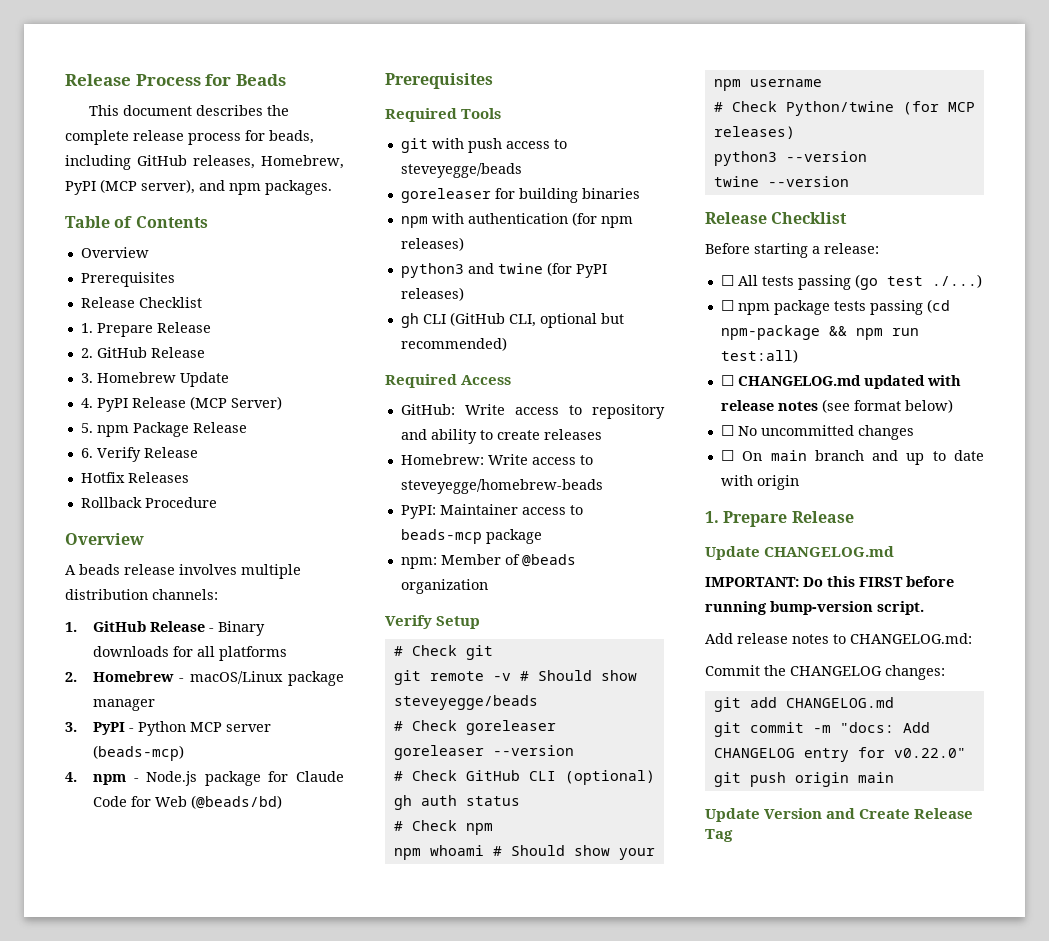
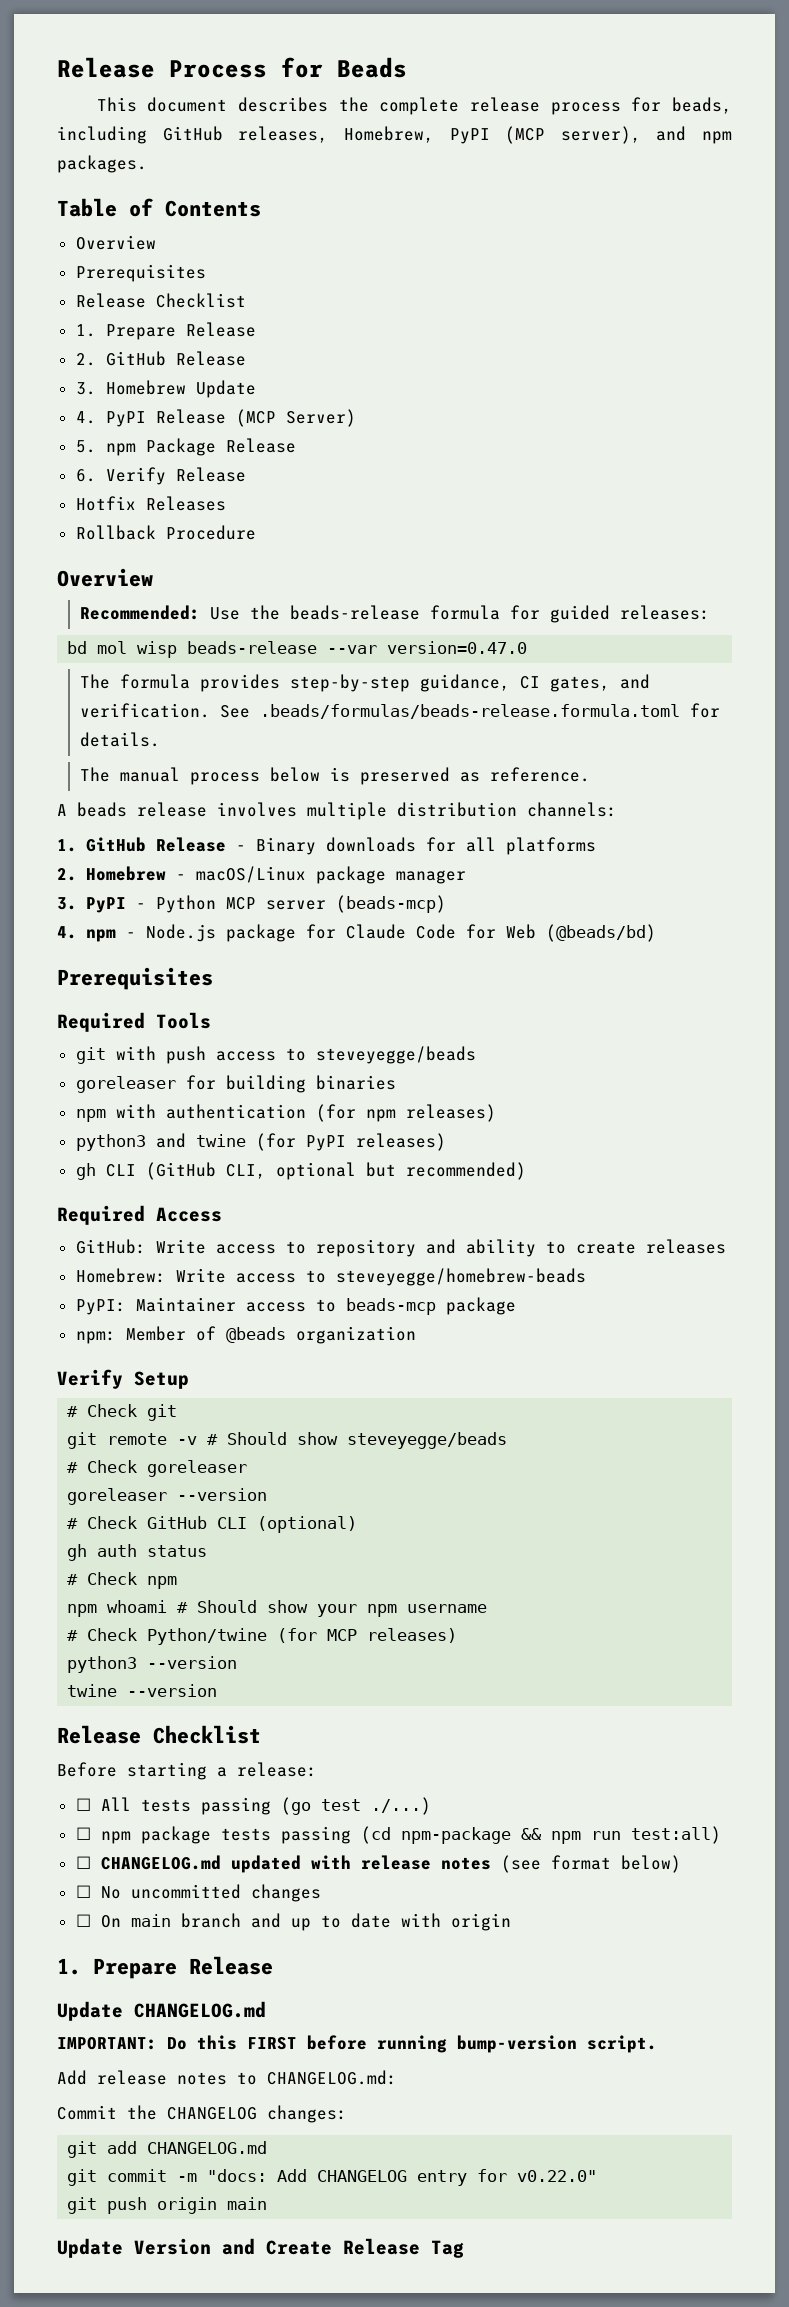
(144, 539) none -> [79,605,710,623] [67,641,528,658] [79,674,650,692] [79,703,720,719] [79,732,160,747] [79,767,590,785] // Recommended: Use the beads-release formula for guided releases: // bd mol wisp beads-release --var version=0.47.0 // The formula provides step-by-step guidance, CI gates, and verification. See .beads/formulas/beads-release.formula.toml for details. // The manual process below is preserved as reference.

